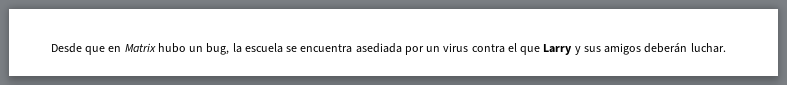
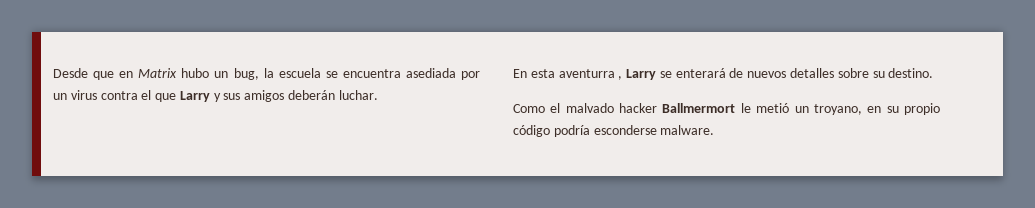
(726, 48) none -> [513,68,934,80] [513,103,940,115] [513,125,715,137] // En esta aventurra , Larry se enterará de nuevos detalles sobre su destino. // Como el malvado hacker Ballmermort le metió un troyano, en su propio código podría esconderse malware.

